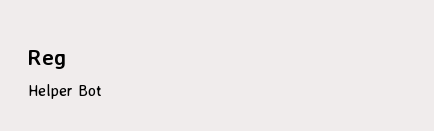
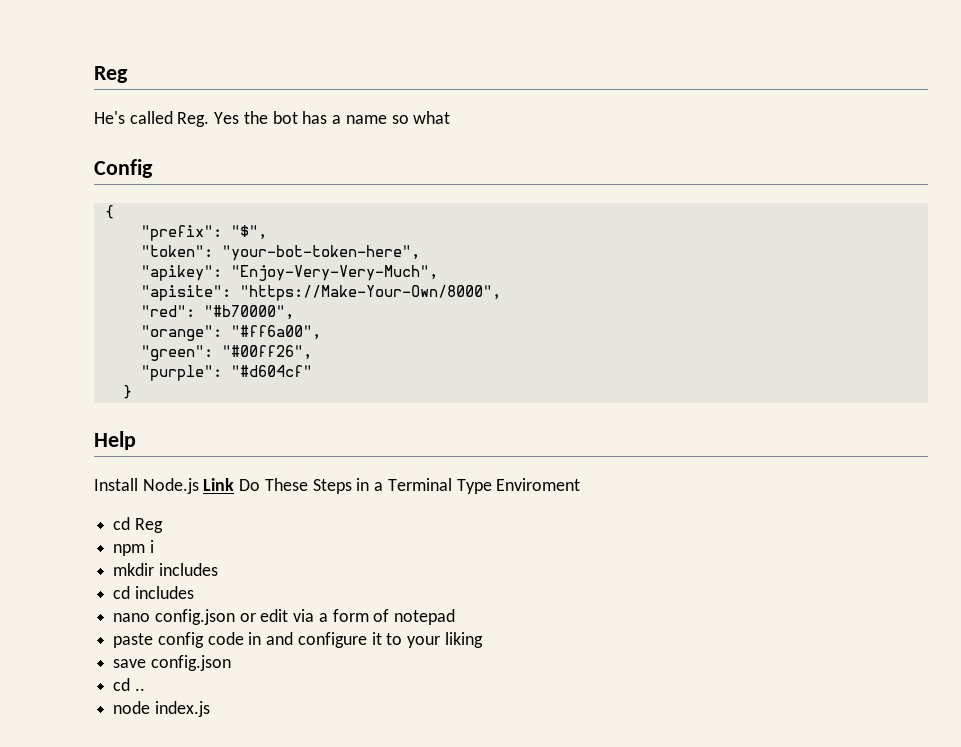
[28,50,66,69] [28,84,102,99] Reg // Helper Bot -> [94,66,128,83] [94,111,451,127] [94,159,153,178] [104,205,114,219] [140,225,267,241] [140,245,420,261] [140,265,438,281] [140,285,501,301] [140,305,294,320] [140,325,321,341] [140,345,312,361] [140,365,312,381] [122,385,132,399] [94,431,136,450] [94,478,581,494] [113,517,163,533] [113,540,154,556] [113,563,218,576] [113,586,194,599] [113,609,456,625] [113,632,483,648] [113,655,231,671] [113,678,145,691] [113,701,210,717] Reg // He's called Reg. Yes the bot has a name so what // Config // { // "prefix": "$", // "token": "your-bot-token-here", // "apikey": "Enjoy-Very-Very-Much", // "apisite": "https://Make-Your-Own/8000", // "red": "#b70000", // "orange": "#ff6a00", // "green": "#00ff26", // "purple": "#d604cf" // } // Help // Install Node.js Link Do These Steps in a Terminal Type Enviroment // cd Reg // npm i // mkdir includes // cd includes // nano config.json or edit via a form of notepad // paste config code in and configure it to your liking // save config.json // cd .. // node index.js

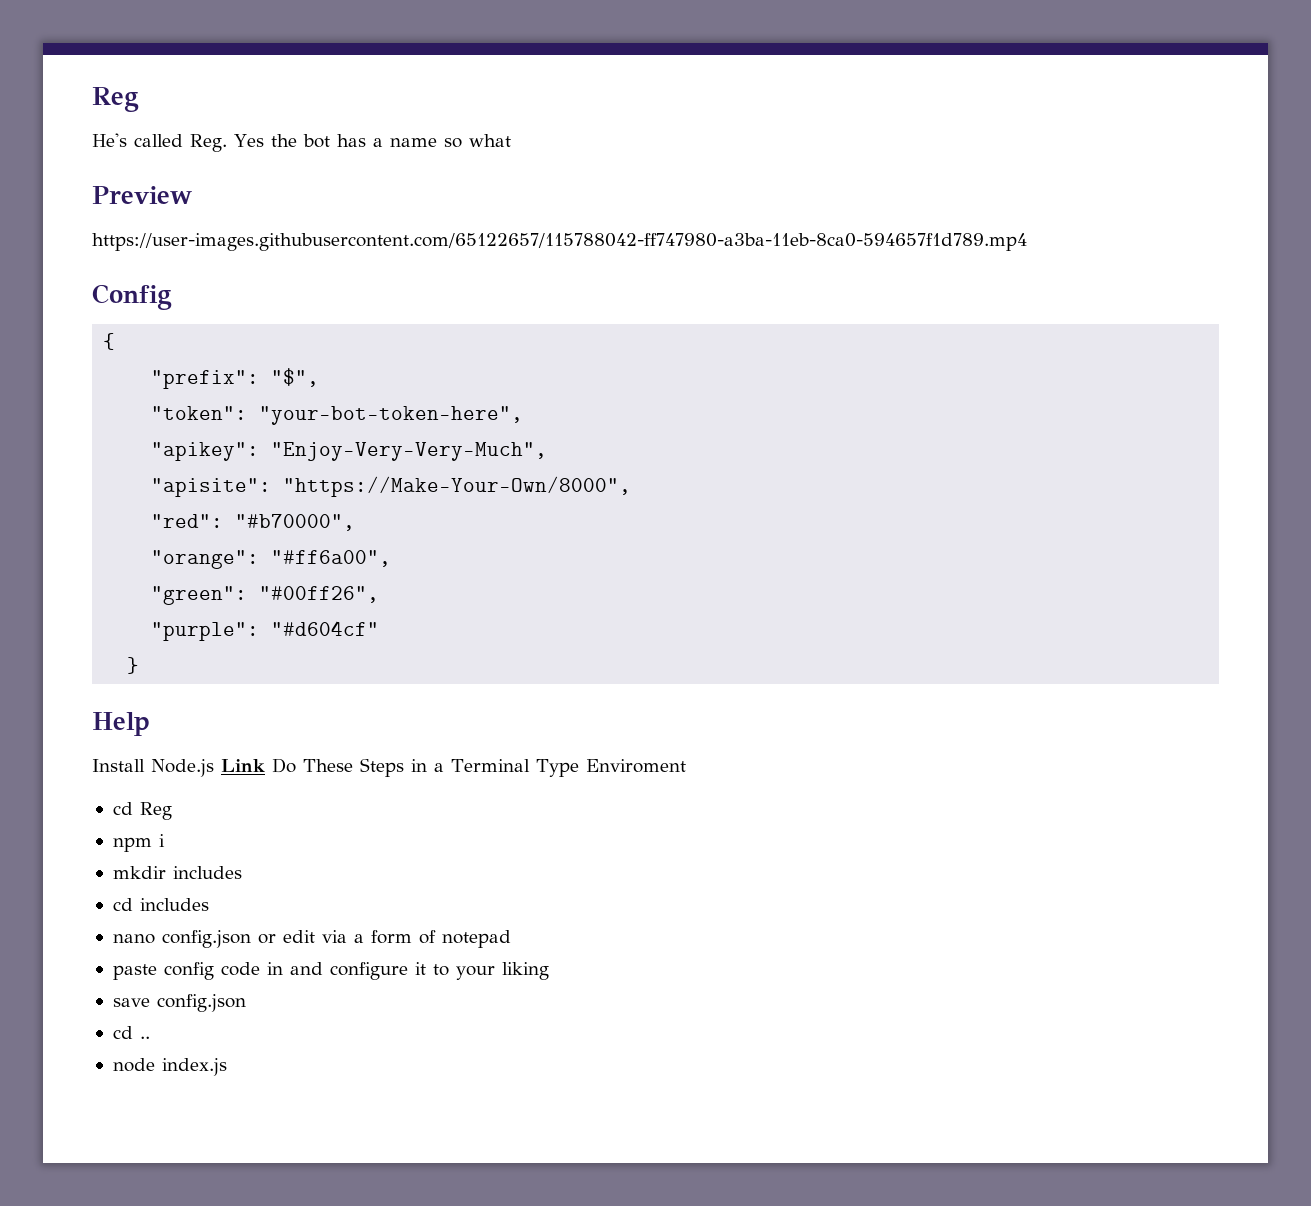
(451, 117) none -> [92,186,192,204] [92,233,1027,251] // Preview // https://user-images.githubusercontent.com/65122657/115788042-ff747980-a3ba-11eb-8ca0-594657f1d789.mp4

